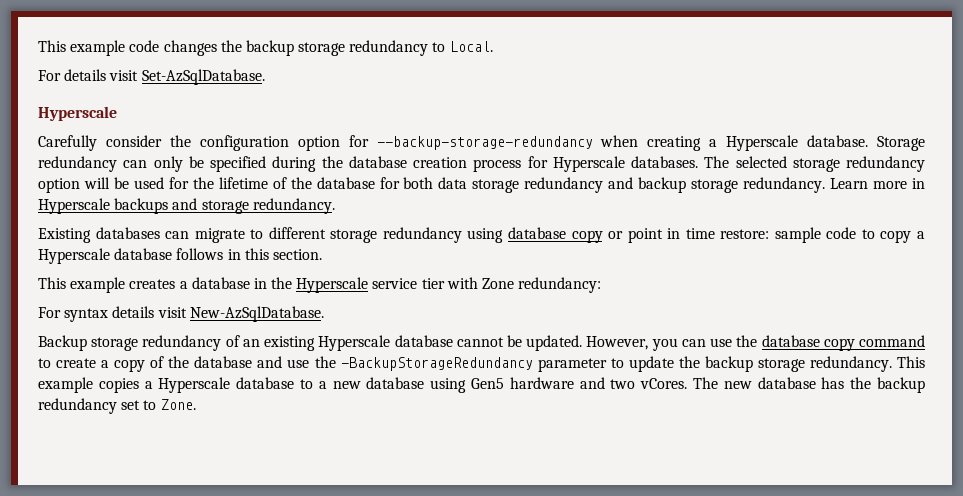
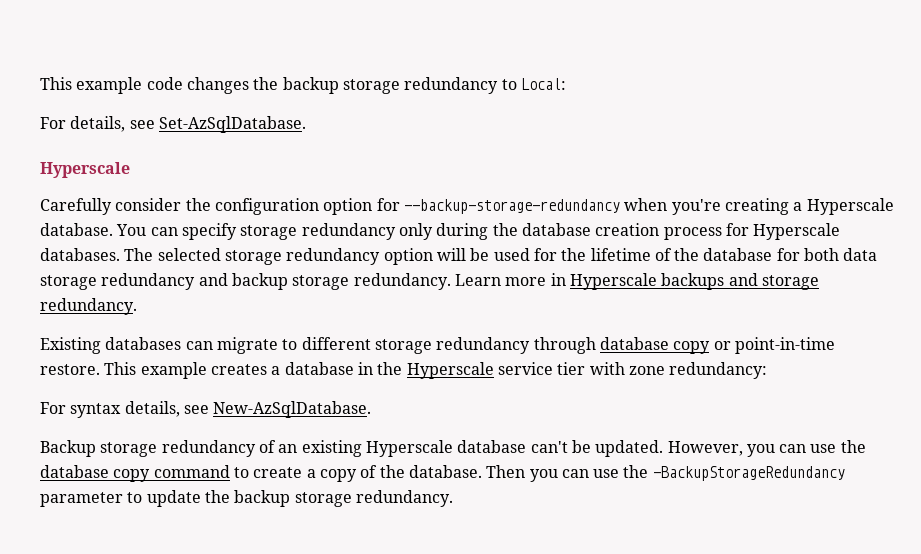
[449,41,493,52] [38,69,139,81] Local. // For details visit -> [520,78,566,90] [40,116,155,132] Local: // For details, see
(639, 141) none -> [671,199,721,215] you're
[876,136,925,151] [38,156,266,172] Storage redundancy can only be specified -> [116,223,433,240] You can specify storage redundancy only
[467,228,504,243] using -> [533,337,596,354] through
[627,227,925,243] [38,248,322,264] point in time restore: sample code to copy a Hyperscale database follows in this section. // -> [734,337,835,354] [40,364,100,375] point-in-time restore.
[482,278,515,289] Zone -> [628,366,665,375] zone
[112,306,187,318] details visit -> [124,401,209,417] details, see
[456,337,504,347] cannot -> [530,441,568,453] can't
[194,356,283,368] database and -> [408,465,589,482] database. Then you can
[896,356,925,368] [38,377,925,393] [38,398,196,414] This example copies a Hyperscale database to a new database using Gen5 hardware and two vCores. The new database has the backup redundancy set to Zone. -> (453, 498) none

